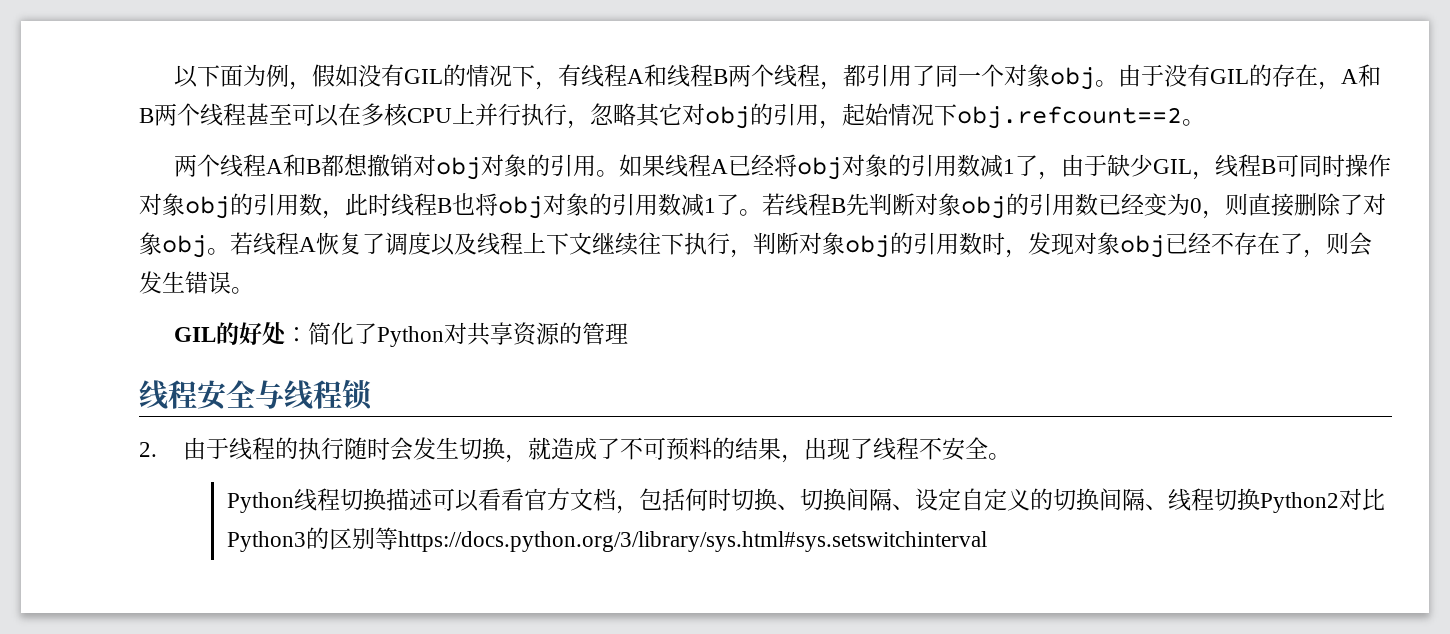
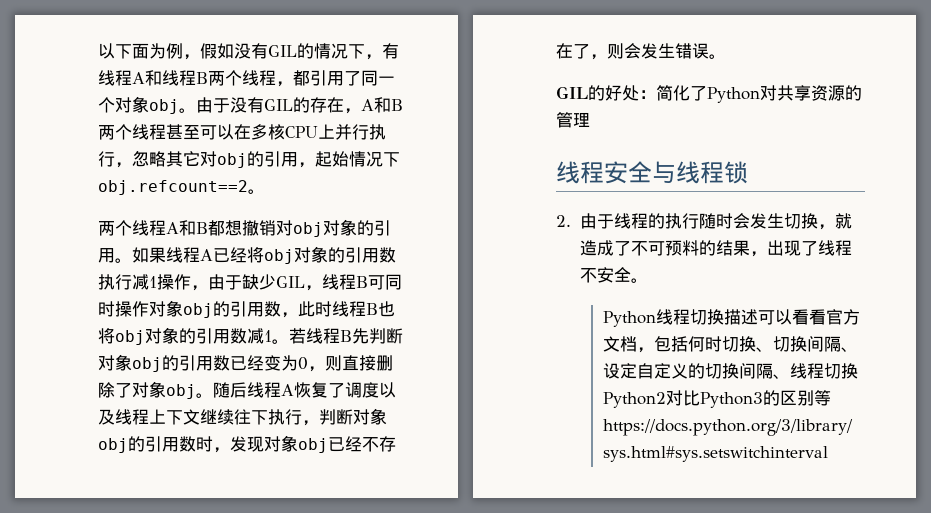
[979,154,1038,177] 减1了 -> [98,274,191,290] 执行减1操作
[716,194,739,215] 了 -> (272, 336) none
[230,232,253,255] 若 -> [213,382,247,398] 随后

